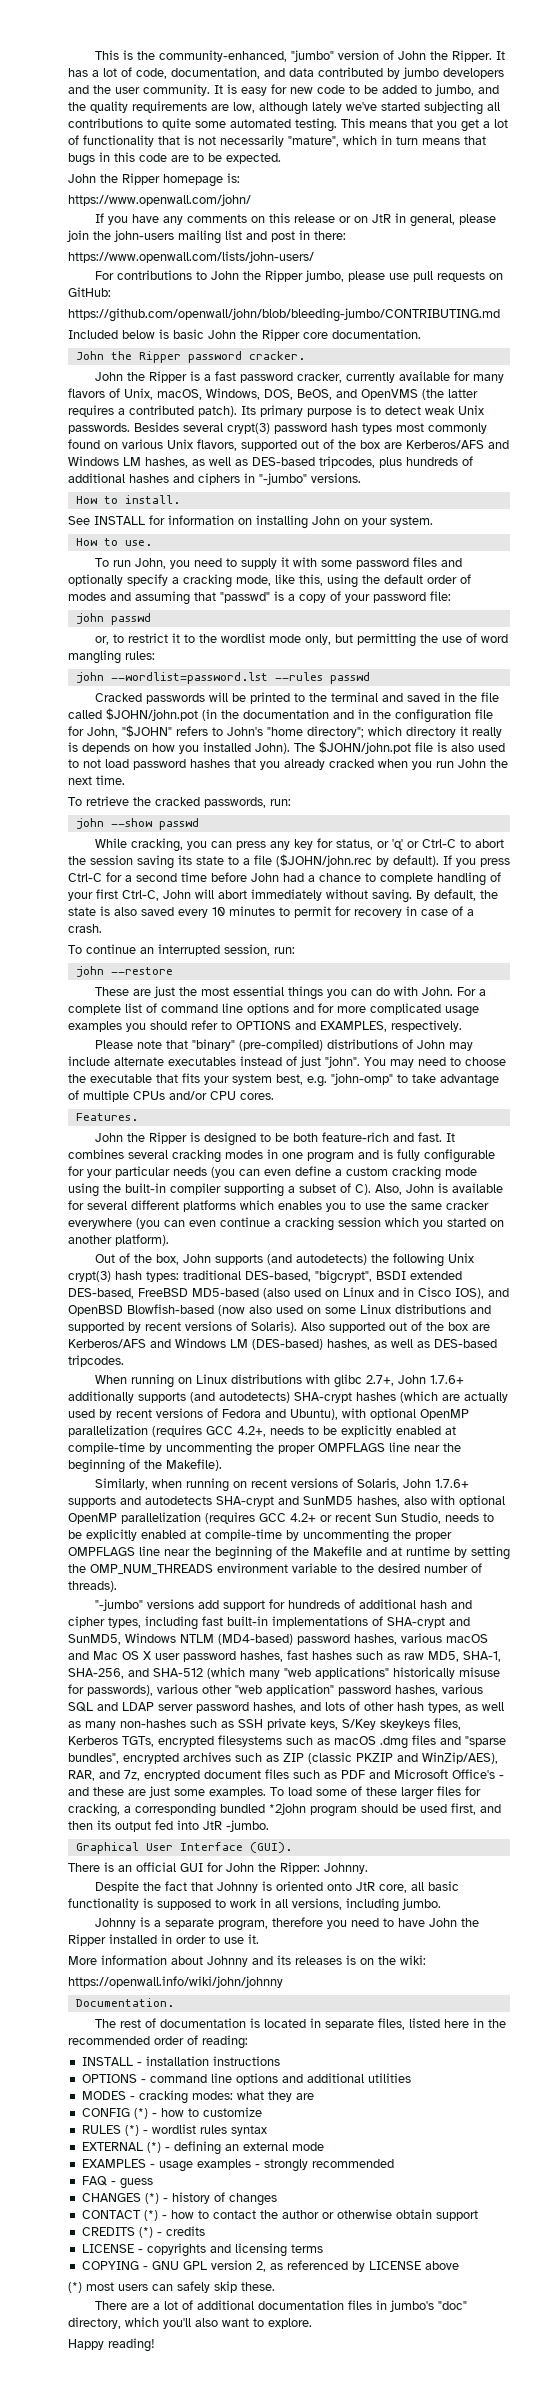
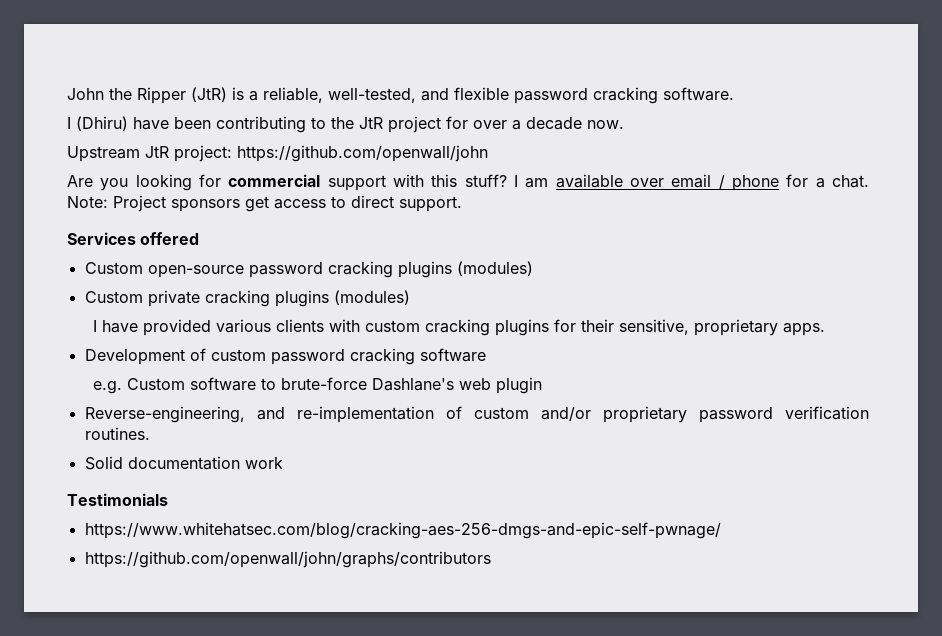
[94,50,505,62] [68,67,504,79] [68,84,499,96] [68,101,500,115] [68,118,508,132] [68,135,486,147] [68,152,281,166] [68,173,240,187] [68,194,251,206] [94,213,496,227] [67,230,346,244] [68,251,314,263] [94,270,503,282] [68,287,111,297] [68,308,500,322] [68,329,421,341] [75,351,305,363] [94,371,504,383] [68,388,478,400] [68,405,484,417] [68,422,487,434] [68,439,509,451] [68,456,473,468] [68,473,361,485] [75,495,180,504] [68,515,433,529] [75,538,152,546] [94,557,462,569] [68,574,471,588] [68,591,451,605] [75,613,151,625] [94,633,508,647] [68,650,155,664] [75,672,370,684] [94,692,499,704] [68,708,493,723] [68,725,502,738] [68,741,505,754] [68,759,508,770] [68,775,125,785] [68,796,291,808] [75,818,199,830] [94,838,504,852] [68,854,510,869] [68,872,501,886] [68,889,498,903] [68,906,474,918] [68,924,102,933] [68,944,295,956] [75,966,173,977] [94,986,486,1000] [68,1003,479,1017] [68,1020,462,1032] [94,1039,473,1051] [68,1056,506,1068] [68,1073,499,1087] [68,1090,274,1102] [75,1113,138,1121] [94,1132,455,1146] [68,1149,495,1163] [68,1166,477,1180] [68,1183,503,1197] [68,1200,489,1212] [68,1217,504,1231] [68,1234,169,1246] [94,1253,474,1267] [68,1270,462,1284] [68,1287,509,1299] [68,1304,491,1316] [68,1321,490,1333] [68,1338,497,1350] [68,1355,124,1367] [94,1374,464,1388] [68,1391,508,1403] [68,1408,469,1420] [68,1425,456,1437] [68,1442,461,1456] [68,1459,222,1473] [94,1478,469,1492] [68,1495,505,1507] [68,1512,494,1524] [68,1529,452,1543] [68,1546,510,1560] [68,1563,482,1575] [68,1581,117,1592] [94,1599,472,1611] [68,1616,470,1630] [68,1633,488,1645] [68,1650,501,1662] [68,1667,500,1679] [68,1684,483,1696] [68,1701,504,1713] [68,1718,461,1730] [68,1735,506,1749] [68,1752,498,1764] [68,1769,504,1781] [68,1786,481,1800] [68,1803,501,1817] [68,1820,269,1832] [75,1842,292,1854] [68,1862,368,1874] [94,1881,459,1893] [68,1898,441,1912] [94,1917,479,1931] [68,1934,259,1946] [68,1955,426,1967] [68,1976,283,1988] [75,1998,174,2007] [94,2018,506,2030] [68,2035,248,2049] [81,2056,280,2066] [81,2073,411,2085] [81,2090,314,2104] [81,2107,262,2119] [81,2124,267,2136] [81,2141,324,2155] [81,2159,394,2172] [81,2176,153,2189] [81,2192,277,2206] [81,2209,478,2221] [81,2226,205,2238] [81,2243,323,2257] [81,2260,459,2272] [68,2281,275,2293] [94,2300,467,2312] [68,2317,312,2329] [68,2338,155,2352] This is the community-enhanced, "jumbo" version of John the Ripper. It has a lot of code, documentation, and data contributed by jumbo developers and the user community. It is easy for new code to be added to jumbo, and the quality requirements are low, although lately we've started subjecting all contributions to quite some automated testing. This means that you get a lot of functionality that is not necessarily "mature", which in turn means that bugs in this code are to be expected. // John the Ripper homepage is: // https://www.openwall.com/john/ // If you have any comments on this release or on JtR in general, please join the john-users mailing list and post in there: // https://www.openwall.com/lists/john-users/ // For contributions to John the Ripper jumbo, please use pull requests on GitHub: // https://github.com/openwall/john/blob/bleeding-jumbo/CONTRIBUTING.md // Included below is basic John the Ripper core documentation. // John the Ripper password cracker. // John the Ripper is a fast password cracker, currently available for many flavors of Unix, macOS, Windows, DOS, BeOS, and OpenVMS (the latter requires a contributed patch). Its primary purpose is to detect weak Unix passwords. Besides several crypt(3) password hash types most commonly found on various Unix flavors, supported out of the box are Kerberos/AFS and Windows LM hashes, as well as DES-based tripcodes, plus hundreds of additional hashes and ciphers in "-jumbo" versions. // How to install. // See INSTALL for information on installing John on your system. // How to use. // To run John, you need to supply it with some password files and optionally specify a cracking mode, like this, using the default order of modes and assuming that "passwd" is a copy of your password file: // john passwd // or, to restrict it to the wordlist mode only, but permitting the use of word mangling rules: // john --wordlist=password.lst --rules passwd // Cracked passwords will be printed to the terminal and saved in the file called $JOHN/john.pot (in the documentation and in the configuration file for John, "$JOHN" refers to John's "home directory"; which directory it really is depends on how you installed John). The $JOHN/john.pot file is also used to not load password hashes that you already cracked when you run John the next time. // To retrieve the cracked passwords, run: // john --show passwd // While cracking, you can press any key for status, or 'q' or Ctrl-C to abort the session saving its state to a file ($JOHN/john.rec by default). If you press Ctrl-C for a second time before John had a chance to complete handling of your first Ctrl-C, John will abort immediately without saving. By default, the state is also saved every 10 minutes to permit for recovery in case of a crash. // To continue an interrupted session, run: // john --restore // These are just the most essential things you can do with John. For a complete list of command line options and for more complicated usage examples you should refer to OPTIONS and EXAMPLES, respectively. // Please note that "binary" (pre-compiled) distributions of John may include alternate executables instead of just "john". You may need to choose the executable that fits your system best, e.g. "john-omp" to take advantage of multiple CPUs and/or CPU cores. // Features. // John the Ripper is designed to be both feature-rich and fast. It combines several cracking modes in one program and is fully configurable for your particular needs (you can even define a custom cracking mode using the built-in compiler supporting a subset of C). Also, John is available for several different platforms which enables you to use the same cracker everywhere (you can even continue a cracking session which you started on another platform). // Out of the box, John supports (and autodetects) the following Unix crypt(3) hash types: traditional DES-based, "bigcrypt", BSDI extended DES-based, FreeBSD MD5-based (also used on Linux and in Cisco IOS), and OpenBSD Blowfish-based (now also used on some Linux distributions and supported by recent versions of Solaris). Also supported out of the box are Kerberos/AFS and Windows LM (DES-based) hashes, as well as DES-based tripcodes. // When running on Linux distributions with glibc 2.7+, John 1.7.6+ additionally supports (and autodetects) SHA-crypt hashes (which are actually used by recent versions of Fedora and Ubuntu), with optional OpenMP parallelization (requires GCC 4.2+, needs to be explicitly enabled at compile-time by uncommenting the proper OMPFLAGS line near the beginning of the Makefile). // Similarly, when running on recent versions of Solaris, John 1.7.6+ supports and autodetects SHA-crypt and SunMD5 hashes, also with optional OpenMP parallelization (requires GCC 4.2+ or recent Sun Studio, needs to be explicitly enabled at compile-time by uncommenting the proper OMPFLAGS line near the beginning of the Makefile and at runtime by setting the OMP_NUM_THREADS environment variable to the desired number of threads). // "-jumbo" versions add support for hundreds of additional hash and cipher types, including fast built-in implementations of SHA-crypt and SunMD5, Windows NTLM (MD4-based) password hashes, various macOS and Mac OS X user password hashes, fast hashes such as raw MD5, SHA-1, SHA-256, and SHA-512 (which many "web applications" historically misuse for passwords), various other "web application" password hashes, various SQL and LDAP server password hashes, and lots of other hash types, as well as many non-hashes such as SSH private keys, S/Key skeykeys files, Kerberos TGTs, encrypted filesystems such as macOS .dmg files and "sparse bundles", encrypted archives such as ZIP (classic PKZIP and WinZip/AES), RAR, and 7z, encrypted document files such as PDF and Microsoft Office's - and these are just some examples. To load some of these larger files for cracking, a corresponding bundled *2john program should be used first, and then its output fed into JtR -jumbo. // Graphical User Interface (GUI). // There is an official GUI for John the Ripper: Johnny. // Despite the fact that Johnny is oriented onto JtR core, all basic functionality is supposed to work in all versions, including jumbo. // Johnny is a separate program, therefore you need to have John the Ripper installed in order to use it. // More information about Johnny and its releases is on the wiki: // https://openwall.info/wiki/john/johnny // Documentation. // The rest of documentation is located in separate files, listed here in the recommended order of reading: // INSTALL - installation instructions // OPTIONS - command line options and additional utilities // MODES - cracking modes: what they are // CONFIG (*) - how to customize // RULES (*) - wordlist rules syntax // EXTERNAL (*) - defining an external mode // EXAMPLES - usage examples - strongly recommended // FAQ - guess // CHANGES (*) - history of changes // CONTACT (*) - how to contact the author or otherwise obtain support // CREDITS (*) - credits // LICENSE - copyrights and licensing terms // COPYING - GNU GPL version 2, as referenced by LICENSE above // (*) most users can safely skip these. // There are a lot of additional documentation files in jumbo's "doc" directory, which you'll also want to explore. // Happy reading! -> [67,87,734,104] [67,116,624,133] [67,145,488,162] [67,174,870,191] [67,195,462,212] [67,232,200,245] [84,261,533,278] [84,290,410,307] [92,319,825,336] [84,348,486,365] [92,377,542,394] [84,406,869,423] [84,427,150,440] [84,456,283,470] [67,493,168,506] [84,522,721,539] [84,551,491,568] John the Ripper (JtR) is a reliable, well-tested, and flexible password cracking software. // I (Dhiru) have been contributing to the JtR project for over a decade now. // Upstream JtR project: https://github.com/openwall/john // Are you looking for commercial support with this stuff? I am available over email / phone for a chat. Note: Project sponsors get access to direct support. // Services offered // Custom open-source password cracking plugins (modules) // Custom private cracking plugins (modules) // I have provided various clients with custom cracking plugins for their sensitive, proprietary apps. // Development of custom password cracking software // e.g. Custom software to brute-force Dashlane's web plugin // Reverse-engineering, and re-implementation of custom and/or proprietary password verification routines. // Solid documentation work // Testimonials // https://www.whitehatsec.com/blog/cracking-aes-256-dmgs-and-epic-self-pwnage/ // https://github.com/openwall/john/graphs/contributors

